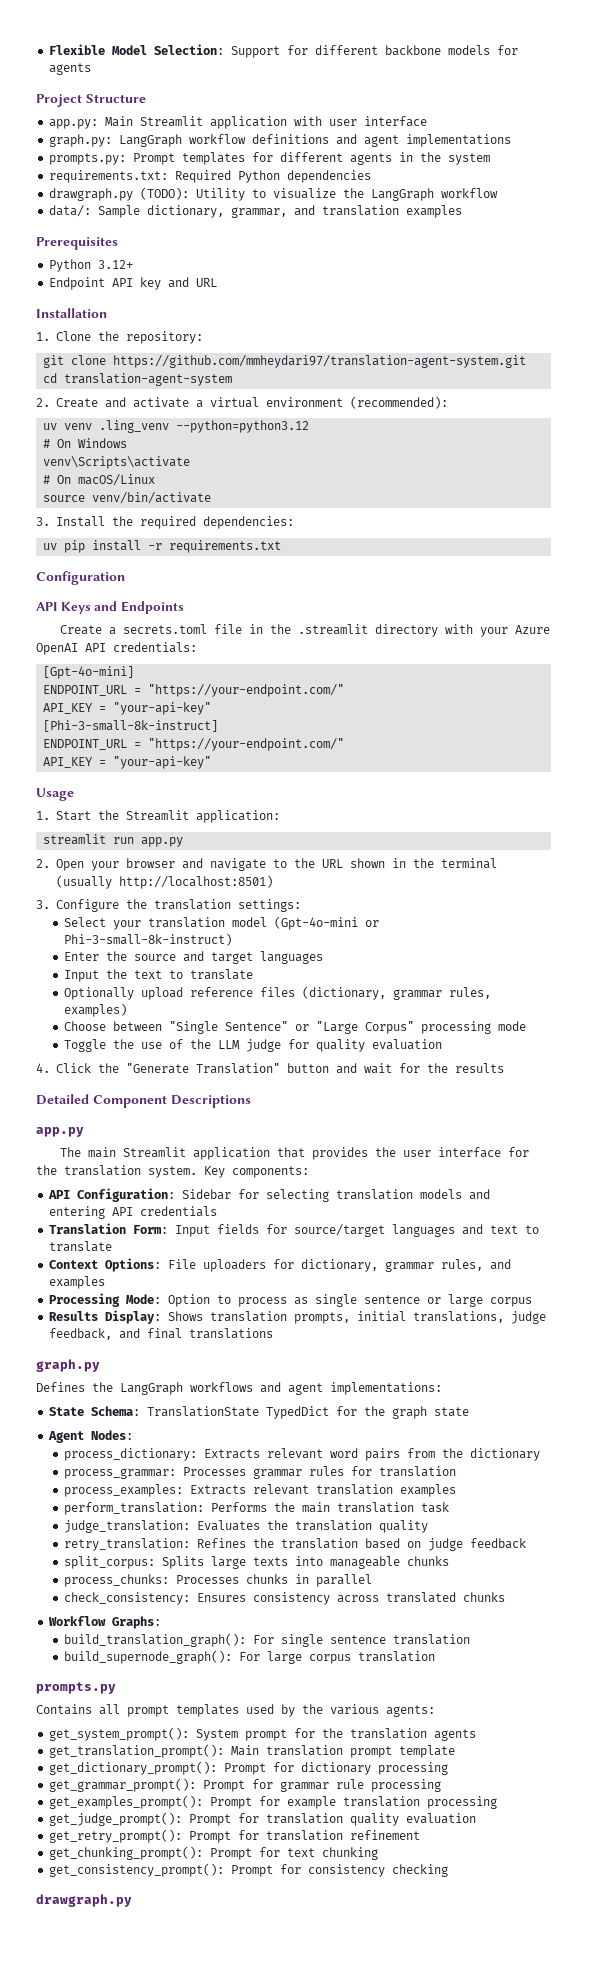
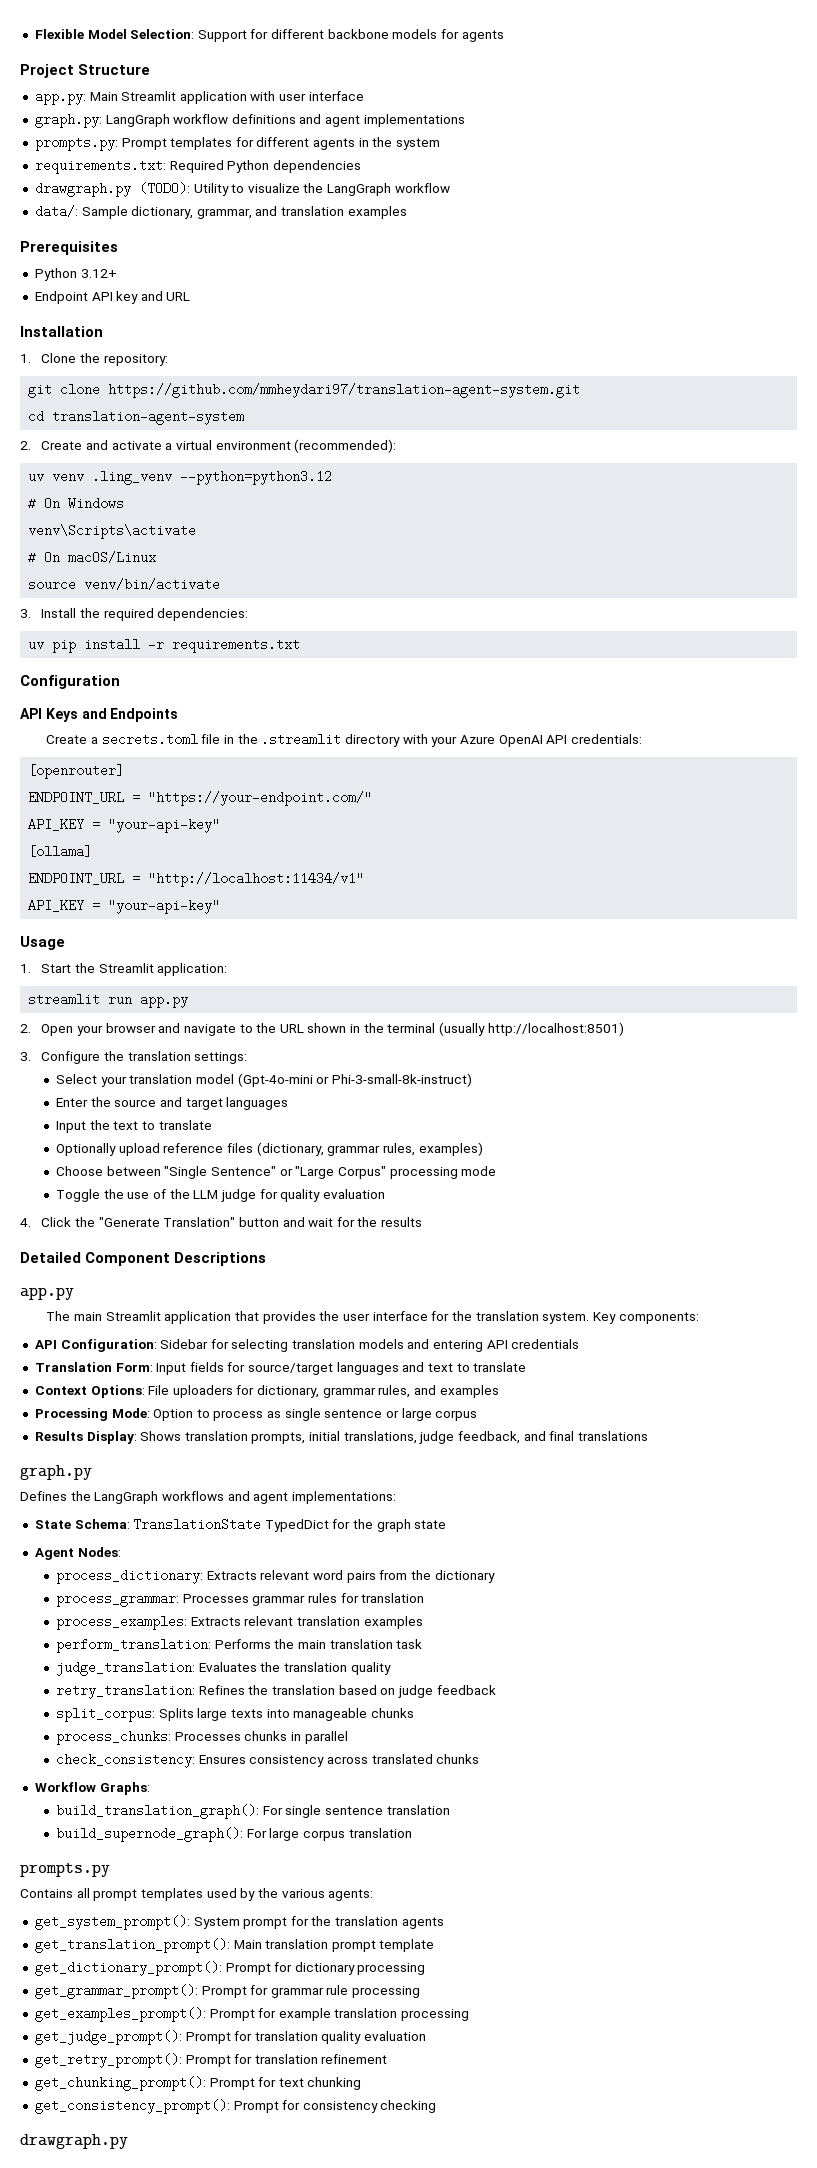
[43,666,135,679] [43,684,345,697] [43,702,212,715] [43,720,219,732] [43,738,345,751] [Gpt-4o-mini] // ENDPOINT_URL = "https://your-endpoint.com/" // API_KEY = "your-api-key" // [Phi-3-small-8k-instruct] // ENDPOINT_URL = "https://your-endpoint.com/" -> [28,764,125,779] [28,791,373,806] [28,818,221,833] [28,845,93,858] [28,872,365,887] [openrouter] // ENDPOINT_URL = "https://your-endpoint.com/" // API_KEY = "your-api-key" // [ollama] // ENDPOINT_URL = "http://localhost:11434/v1"

